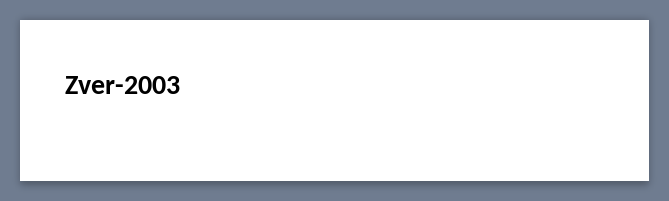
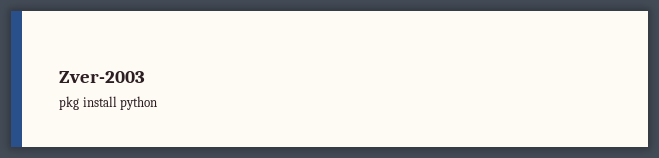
(180, 85) none -> [59,96,158,110] // pkg install python

